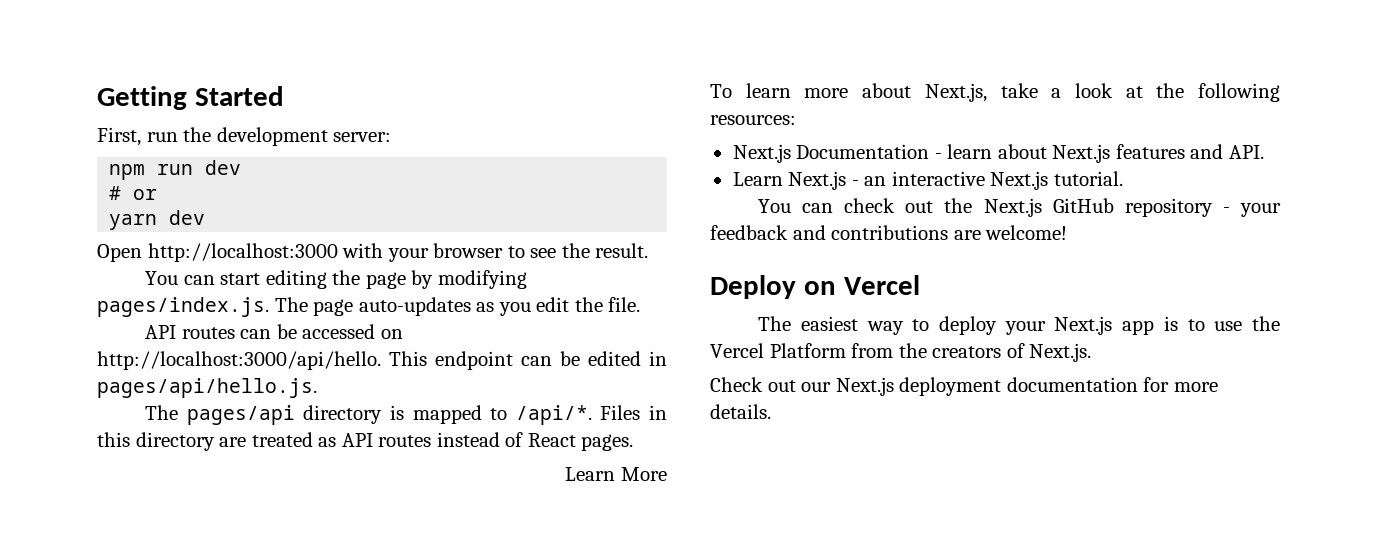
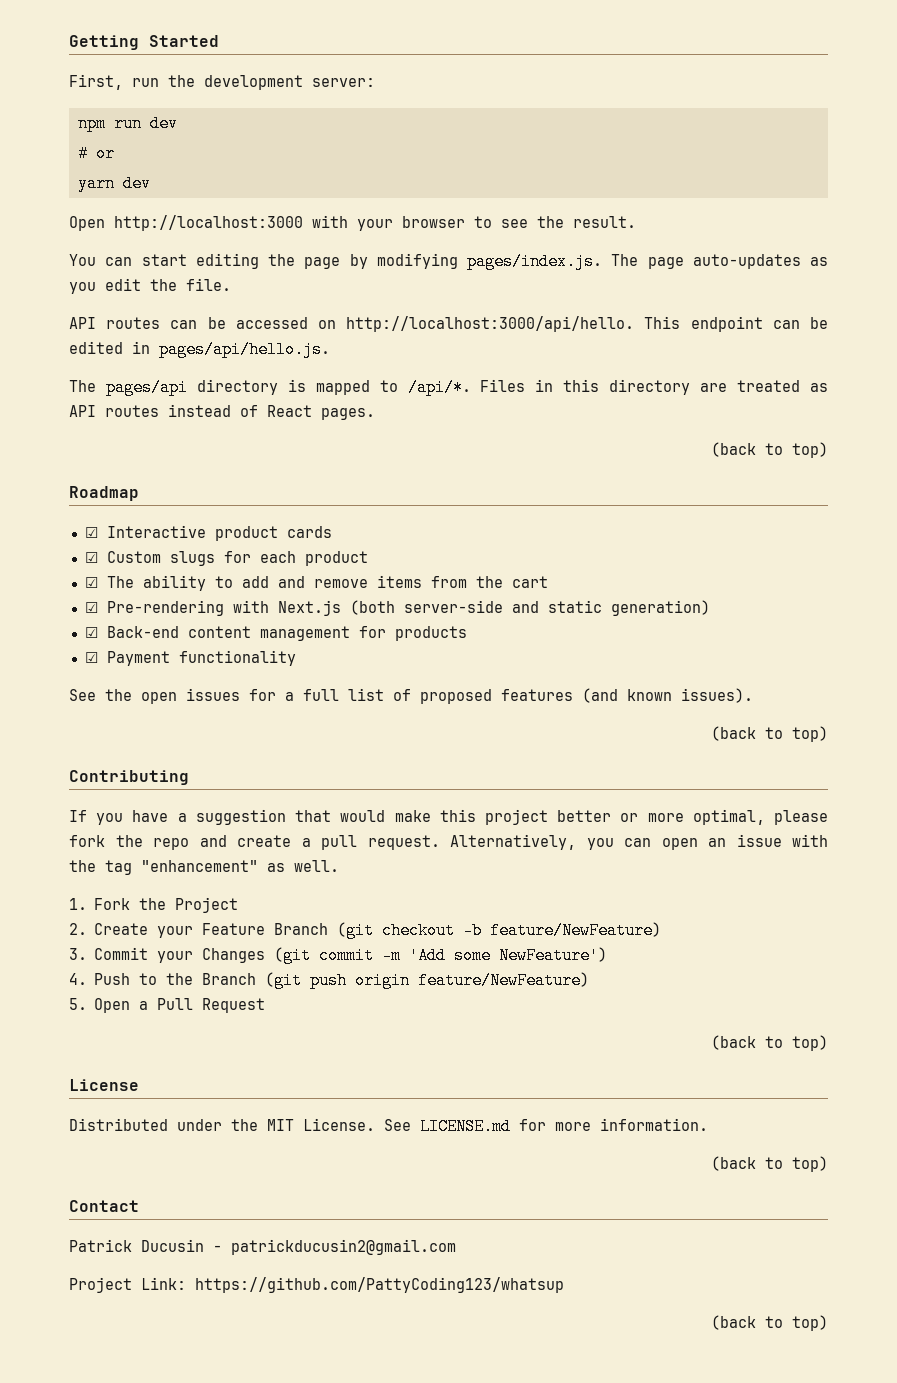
[565,467,667,481] [710,83,1280,102] [710,115,796,125] [732,144,1264,163] [732,171,1123,190] [758,198,1281,217] [710,225,1068,240] [710,275,920,299] [758,316,1280,335] [710,343,1092,362] [710,377,1218,396] [710,404,771,419] Learn More // To learn more about Next.js, take a look at the following resources: // Next.js Documentation - learn about Next.js features and API. // Learn Next.js - an interactive Next.js tutorial. // You can check out the Next.js GitHub repository - your feedback and contributions are welcome! // Deploy on Vercel // The easiest way to deploy your Next.js app is to use the Vercel Platform from the creators of Next.js. // Check out our Next.js deployment documentation for more details. -> [711,442,828,458] [69,486,139,501] [84,525,332,541] [84,551,368,566] [84,575,548,591] [84,600,710,616] [84,626,467,641] [84,650,296,666] [69,688,753,704] [711,726,828,742] [69,770,189,785] [69,809,828,825] [69,834,828,850] [69,860,339,875] [69,897,239,913] [69,922,662,939] [69,947,608,964] [69,972,590,989] [69,998,266,1013] [711,1035,828,1051] [69,1079,139,1091] [69,1118,708,1135] [711,1156,828,1172] [69,1200,139,1212] [69,1239,456,1255] [69,1277,564,1293] [711,1315,828,1331] (back to top) // Roadmap // ☑ Interactive product cards // ☑ Custom slugs for each product // ☑ The ability to add and remove items from the cart // ☑ Pre-rendering with Next.js (both server-side and static generation) // ☑ Back-end content management for products // ☑ Payment functionality // See the open issues for a full list of proposed features (and known issues). // (back to top) // Contributing // If you have a suggestion that would make this project better or more optimal, please fork the repo and create a pull request. Alternatively, you can open an issue with the tag "enhancement" as well. // 1. Fork the Project // 2. Create your Feature Branch (git checkout -b feature/NewFeature) // 3. Commit your Changes (git commit -m 'Add some NewFeature') // 4. Push to the Branch (git push origin feature/NewFeature) // 5. Open a Pull Request // (back to top) // License // Distributed under the MIT License. See LICENSE.md for more information. // (back to top) // Contact // Patrick Ducusin - patrickducusin2@gmail.com // Project Link: https://github.com/PattyCoding123/whatsup // (back to top)

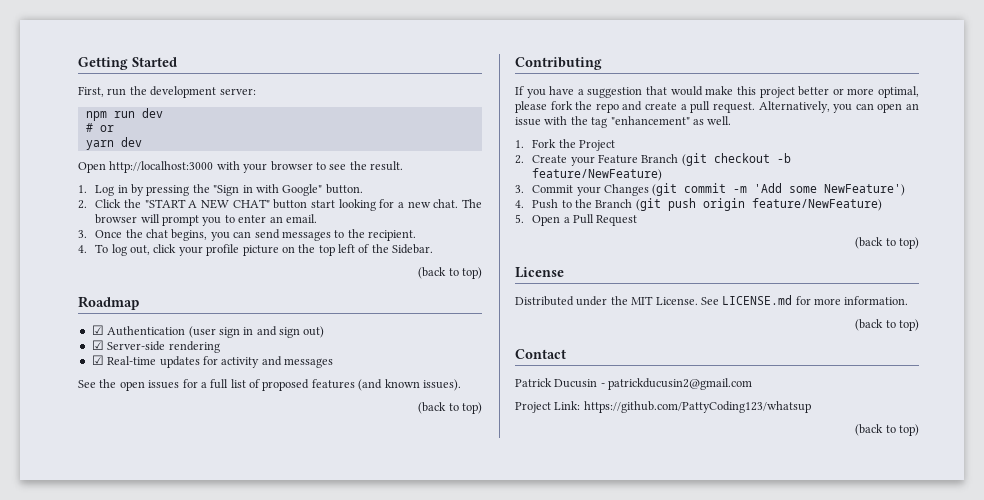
[69,253,828,270] [69,278,231,294] [69,316,829,332] [69,341,330,358] [69,379,828,396] [69,404,375,420] You can start editing the page by modifying pages/index.js. The page auto-updates as you edit the file. // API routes can be accessed on http://localhost:3000/api/hello. This endpoint can be edited in pages/api/hello.js. // The pages/api directory is mapped to /api/*. Files in this directory are treated as API routes instead of React pages. -> [78,184,363,196] [78,199,483,211] [95,214,317,226] [78,229,417,241] [78,244,434,256] 1. Log in by pressing the "Sign in with Google" button. // 2. Click the "START A NEW CHAT" button start looking for a new chat. The browser will prompt you to enter an email. // 3. Once the chat begins, you can send messages to the recipient. // 4. To log out, click your profile picture on the top left of the Sidebar.
[106,525,332,541] [84,551,368,566] [84,575,548,591] [84,600,710,616] [84,626,467,641] [84,650,296,666] Interactive product cards // ☑ Custom slugs for each product // ☑ The ability to add and remove items from the cart // ☑ Pre-rendering with Next.js (both server-side and static generation) // ☑ Back-end content management for products // ☑ Payment functionality -> [107,326,325,338] [91,340,220,353] [91,355,333,368] Authentication (user sign in and sign out) // ☑ Server-side rendering // ☑ Real-time updates for activity and messages

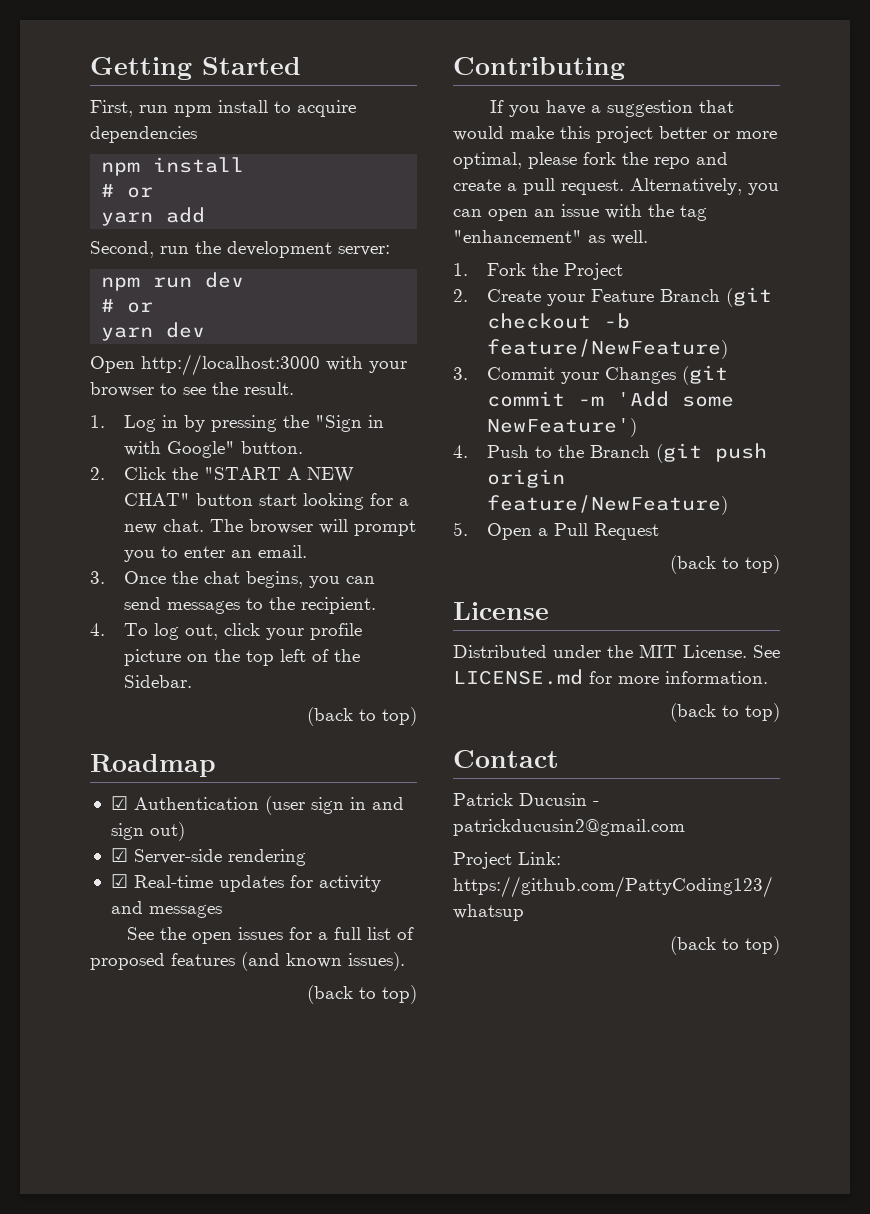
(127, 92) none -> [174,100,356,117] [90,126,197,143] [101,157,245,176] [101,184,154,198] [101,207,206,226] [90,241,189,258] npm install to acquire dependencies // npm install // # or // yarn add // Second, run

